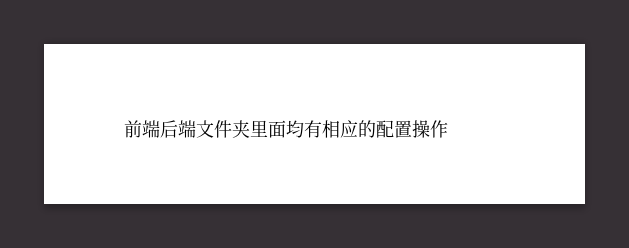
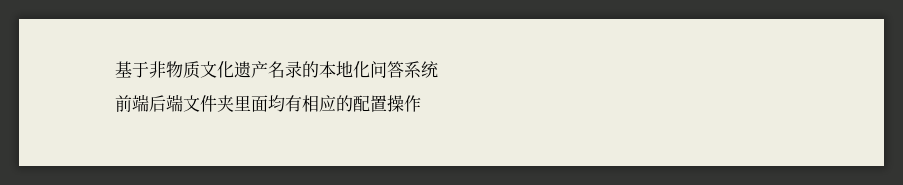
(124, 129) none -> [114,61,438,79] 基于非物质文化遗产名录的本地化问答系统 //

